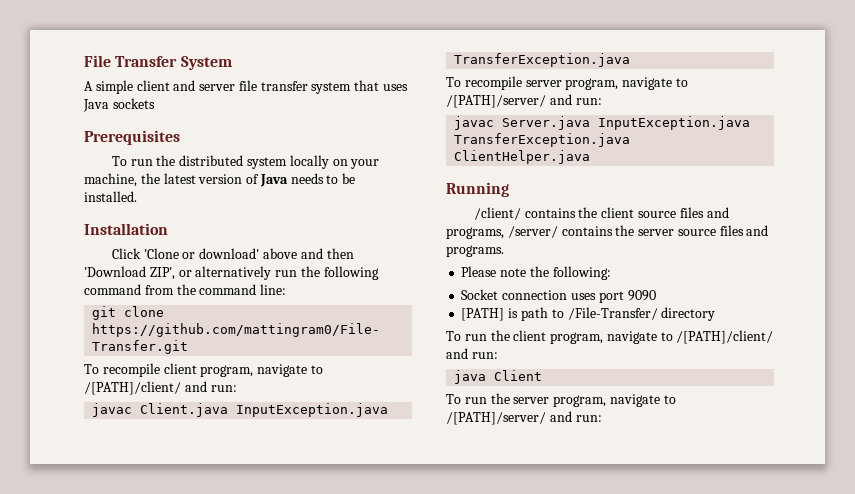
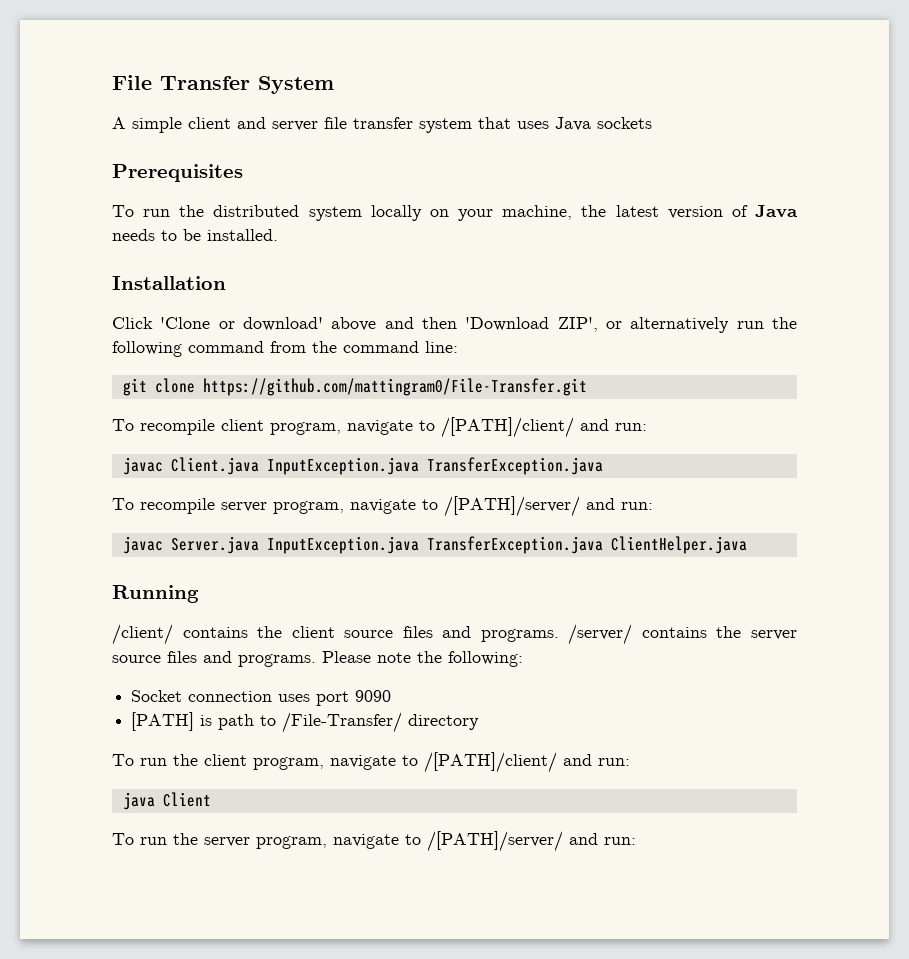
[446,227,504,239] programs, -> [480,629,559,642] programs.
(504, 251) // -> (316, 660) none

